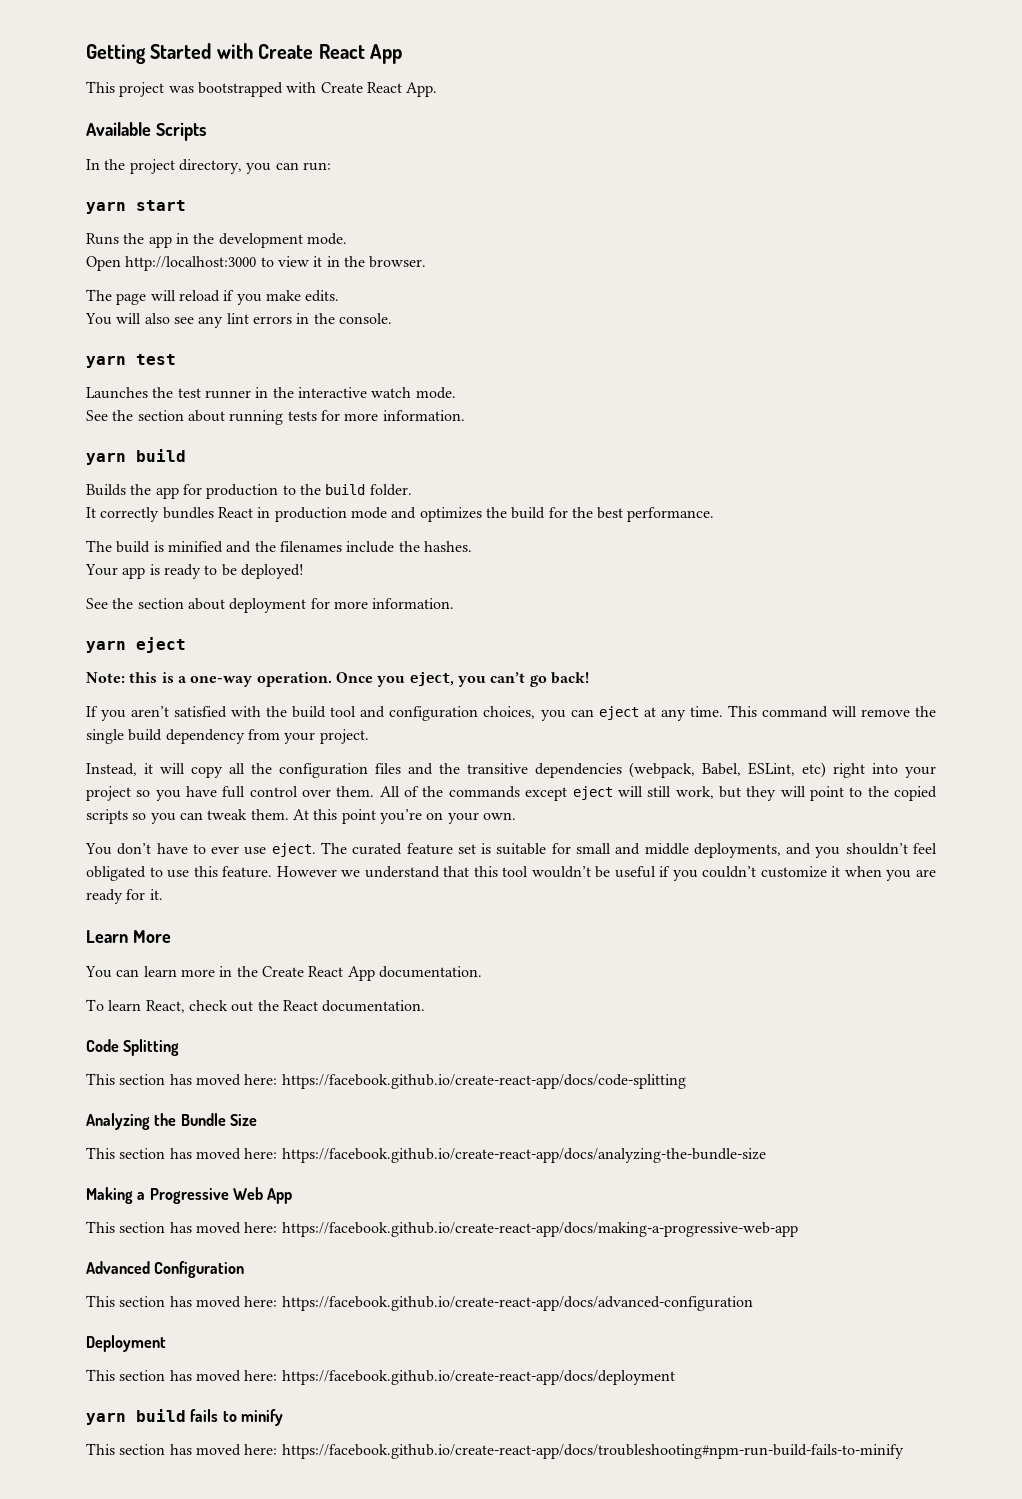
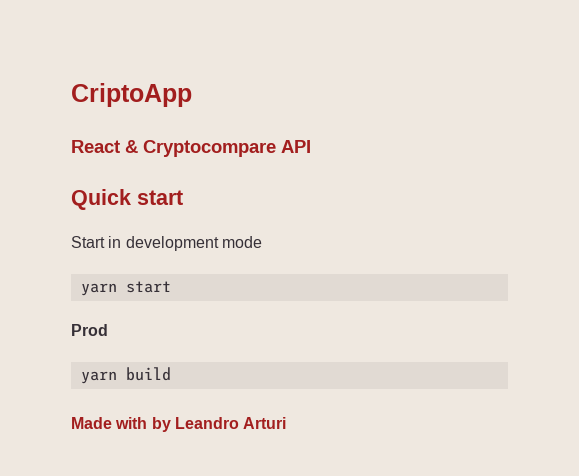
[86,43,402,64] [86,81,438,97] [86,122,206,141] [86,159,331,174] [86,200,186,214] [86,233,347,248] [86,256,427,271] [86,289,340,305] [85,313,392,328] [86,354,176,368] [86,387,456,399] [86,410,465,425] [86,449,186,465] [86,484,412,499] [86,507,715,522] [86,540,472,553] [85,564,304,579] [86,598,455,613] [86,637,186,653] [86,672,589,687] [86,705,936,721] [86,729,369,744] [86,762,936,778] [86,786,937,801] [86,809,516,824] [85,842,938,858] [86,866,936,881] [86,889,163,904] [86,930,171,943] [85,966,482,981] [86,999,426,1013] [86,1039,180,1056] [86,1073,686,1089] [86,1113,257,1130] [86,1147,766,1163] [86,1187,293,1204] [86,1221,798,1237] [86,1261,245,1278] [86,1295,753,1311] [86,1335,166,1352] [86,1369,675,1385] [86,1409,283,1426] [86,1443,904,1459] Getting Started with Create React App // This project was bootstrapped with Create React App. // Available Scripts // In the project directory, you can run: // yarn start // Runs the app in the development mode. // Open http://localhost:3000 to view it in the browser. // The page will reload if you make edits. // You will also see any lint errors in the console. // yarn test // Launches the test runner in the interactive watch mode. // See the section about running tests for more information. // yarn build // Builds the app for production to the build folder. // It correctly bundles React in production mode and optimizes the build for the best performance. // The build is minified and the filenames include the hashes. // Your app is ready to be deployed! // See the section about deployment for more information. // yarn eject // Note: this is a one-way operation. Once you eject, you can’t go back! // If you aren’t satisfied with the build tool and configuration choices, you can eject at any time. This command will remove the single build dependency from your project. // Instead, it will copy all the configuration files and the transitive dependencies (webpack, Babel, ESLint, etc) right into your project so you have full control over them. All of the commands except eject will still work, but they will point to the copied scripts so you can tweak them. At this point you’re on your own. // You don’t have to ever use eject. The curated feature set is suitable for small and middle deployments, and you shouldn’t feel obligated to use this feature. However we understand that this tool wouldn’t be useful if you couldn’t customize it when you are ready for it. // Learn More // You can learn more in the Create React App documentation. // To learn React, check out the React documentation. // Code Splitting // This section has moved here: https://facebook.github.io/create-react-app/docs/code-splitting // Analyzing the Bundle Size // This section has moved here: https://facebook.github.io/create-react-app/docs/analyzing-the-bundle-size // Making a Progressive Web App // This section has moved here: https://facebook.github.io/create-react-app/docs/making-a-progressive-web-app // Advanced Configuration // This section has moved here: https://facebook.github.io/create-react-app/docs/advanced-configuration // Deployment // This section has moved here: https://facebook.github.io/create-react-app/docs/deployment // yarn build fails to minify // This section has moved here: https://facebook.github.io/create-react-app/docs/troubleshooting#npm-run-build-fails-to-minify -> [71,83,192,107] [71,140,311,157] [71,189,183,210] [71,236,262,251] [80,281,171,296] [71,324,108,336] [80,367,171,384] [71,417,287,432] CriptoApp // React & Cryptocompare API // Quick start // Start in development mode // yarn start // Prod // yarn build // Made with by Leandro Arturi

